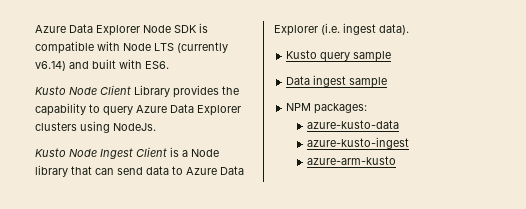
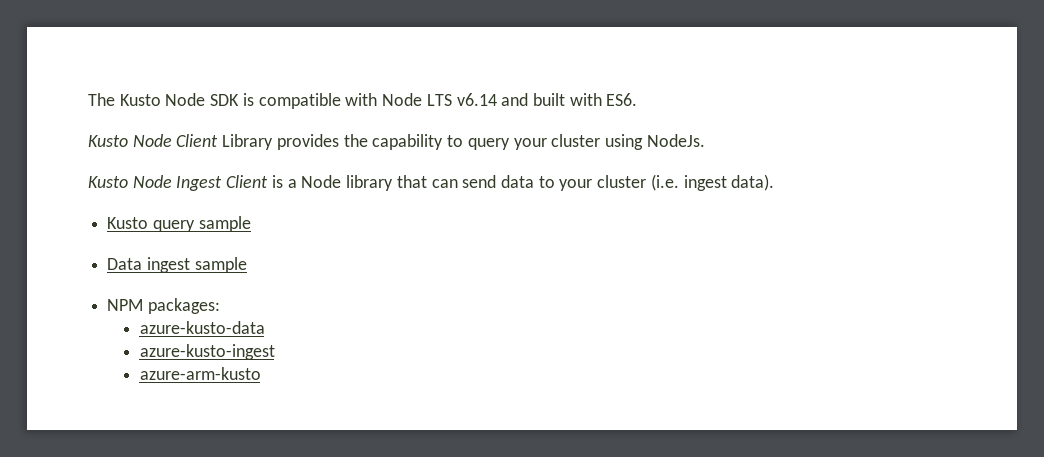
[35,24,140,36] Azure Data Explorer -> [88,93,161,106] The Kusto
[177,42,228,53] [35,61,66,71] (currently v6.14) -> [456,93,497,106] v6.14
[136,104,241,116] [35,122,77,131] Azure Data Explorer clusters -> [513,134,601,150] your cluster
[186,166,244,175] [274,25,318,36] Azure Data Explorer -> [559,175,647,191] your cluster

